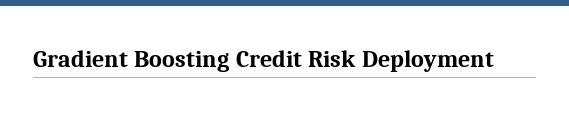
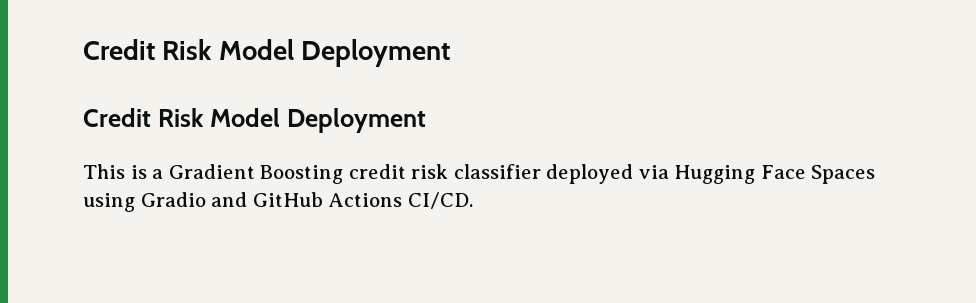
[33,50,494,72] Gradient Boosting Credit Risk Deployment -> [83,39,451,67] [83,108,426,133] [83,164,876,184] [83,192,473,212] Credit Risk Model Deployment // Credit Risk Model Deployment // This is a Gradient Boosting credit risk classifier deployed via Hugging Face Spaces using Gradio and GitHub Actions CI/CD.

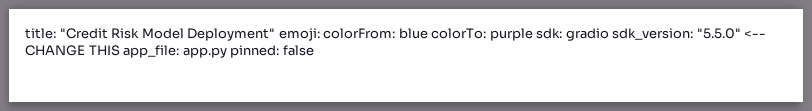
[83,39,451,67] [83,108,426,133] [83,164,876,184] [83,192,473,212] Credit Risk Model Deployment // Credit Risk Model Deployment // This is a Gradient Boosting credit risk classifier deployed via Hugging Face Spaces using Gradio and GitHub Actions CI/CD. -> [25,28,767,41] [25,45,314,58] title: "Credit Risk Model Deployment" emoji: colorFrom: blue colorTo: purple sdk: gradio sdk_version: "5.5.0" <-- CHANGE THIS app_file: app.py pinned: false

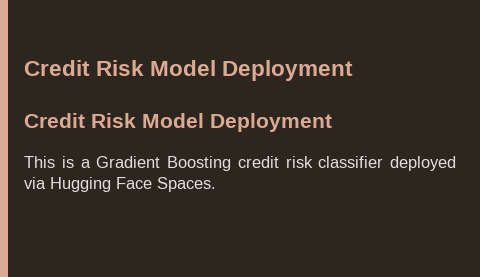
[25,28,767,41] [25,45,314,58] title: "Credit Risk Model Deployment" emoji: colorFrom: blue colorTo: purple sdk: gradio sdk_version: "5.5.0" <-- CHANGE THIS app_file: app.py pinned: false -> [24,60,354,81] [24,113,332,132] [24,156,456,171] [24,177,216,192] Credit Risk Model Deployment // Credit Risk Model Deployment // This is a Gradient Boosting credit risk classifier deployed via Hugging Face Spaces.

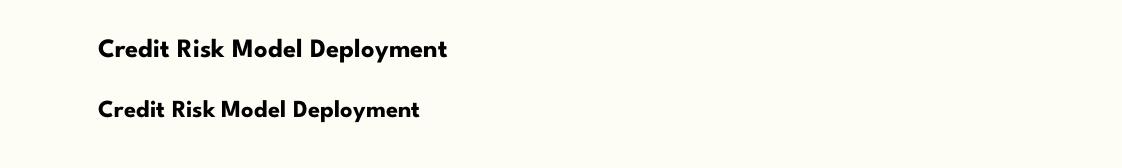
[24,156,456,171] [24,177,216,192] // This is a Gradient Boosting credit risk classifier deployed via Hugging Face Spaces. -> (420, 111) none

